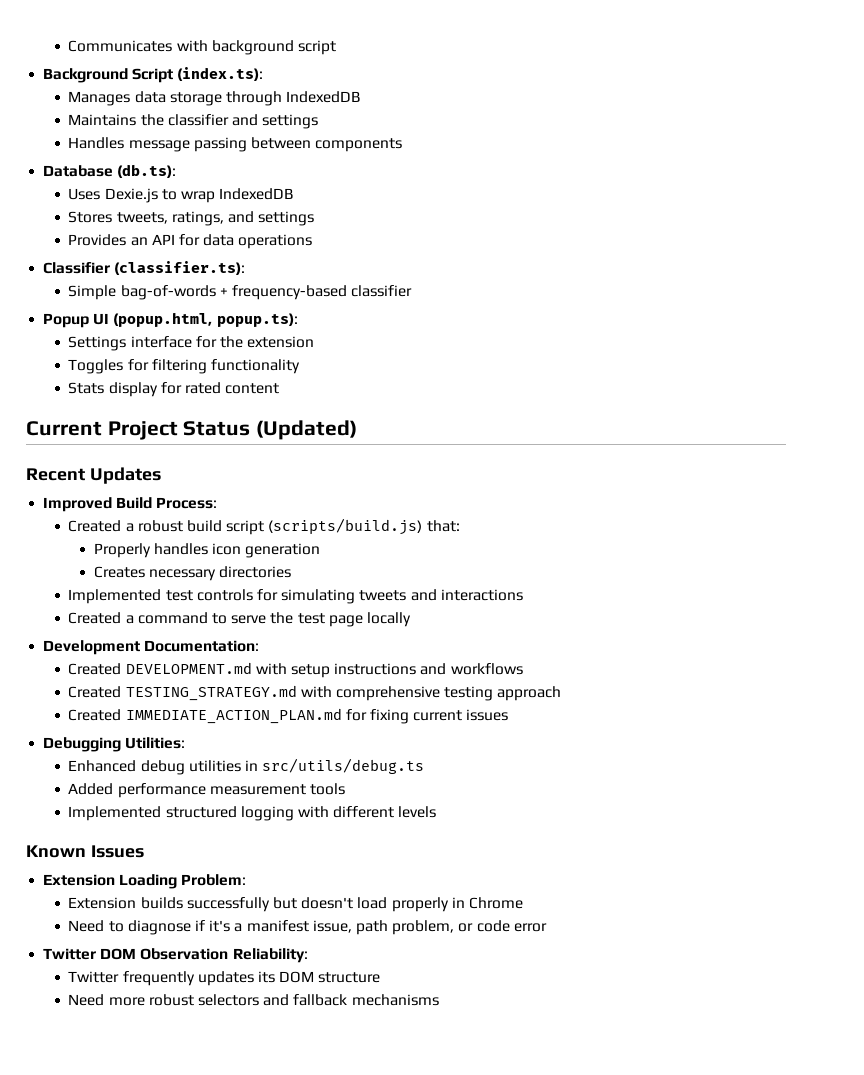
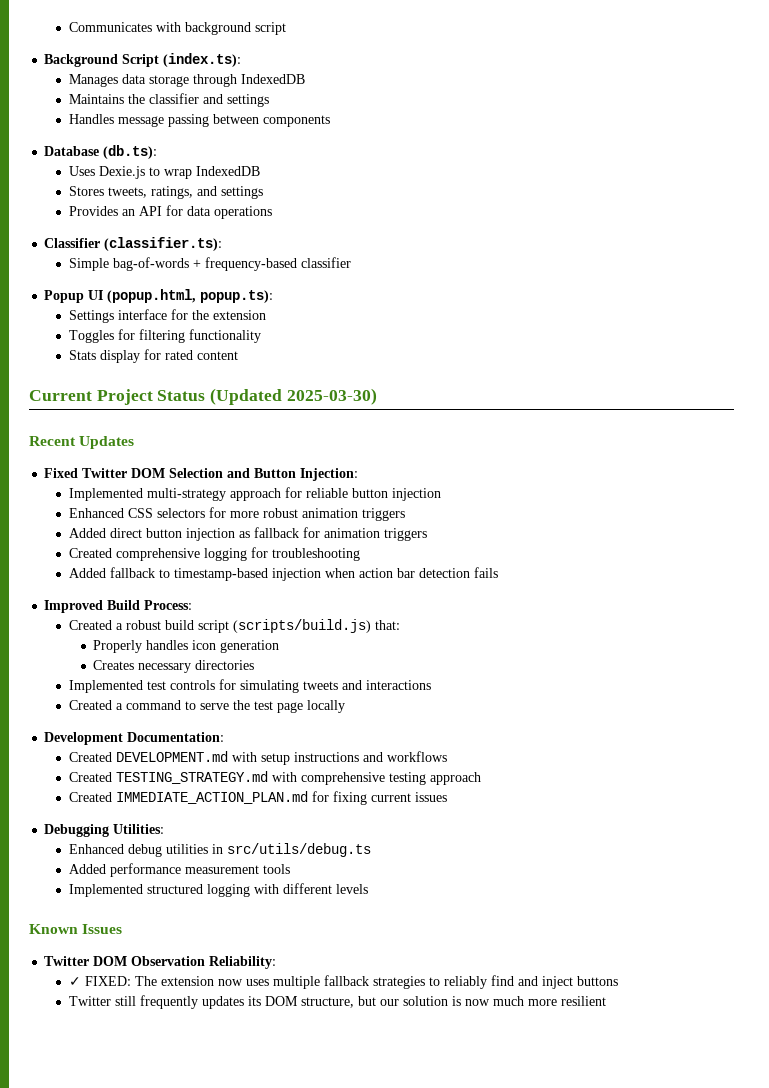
[256,420,358,440] (Updated) -> [210,388,377,405] (Updated 2025-03-30)
(161, 475) none -> [44,468,359,481] [68,487,441,501] [68,507,405,521] [68,527,427,541] [68,547,360,561] [68,567,498,581] // Fixed Twitter DOM Selection and Button Injection: // Implemented multi-strategy approach for reliable button injection // Enhanced CSS selectors for more robust animation triggers // Added direct button injection as fallback for animation triggers // Created comprehensive logging for troubleshooting // Added fallback to timestamp-based injection when action bar detection fails
[43,874,247,889] [68,897,523,912] [68,920,547,935] [43,948,308,963] [68,971,120,983] Extension Loading Problem: // Extension builds successfully but doesn't load properly in Chrome // Need to diagnose if it's a manifest issue, path problem, or code error // Twitter DOM Observation Reliability: // Twitter -> [44,956,277,969] [68,975,618,989] [68,996,136,1006] Twitter DOM Observation Reliability: // ✓ FIXED: The extension now uses multiple fallback strategies to reliably find and inject buttons // Twitter still
[318,972,381,983] [68,994,439,1006] structure // Need more robust selectors and fallback mechanisms -> [300,996,606,1008] structure, but our solution is now much more resilient

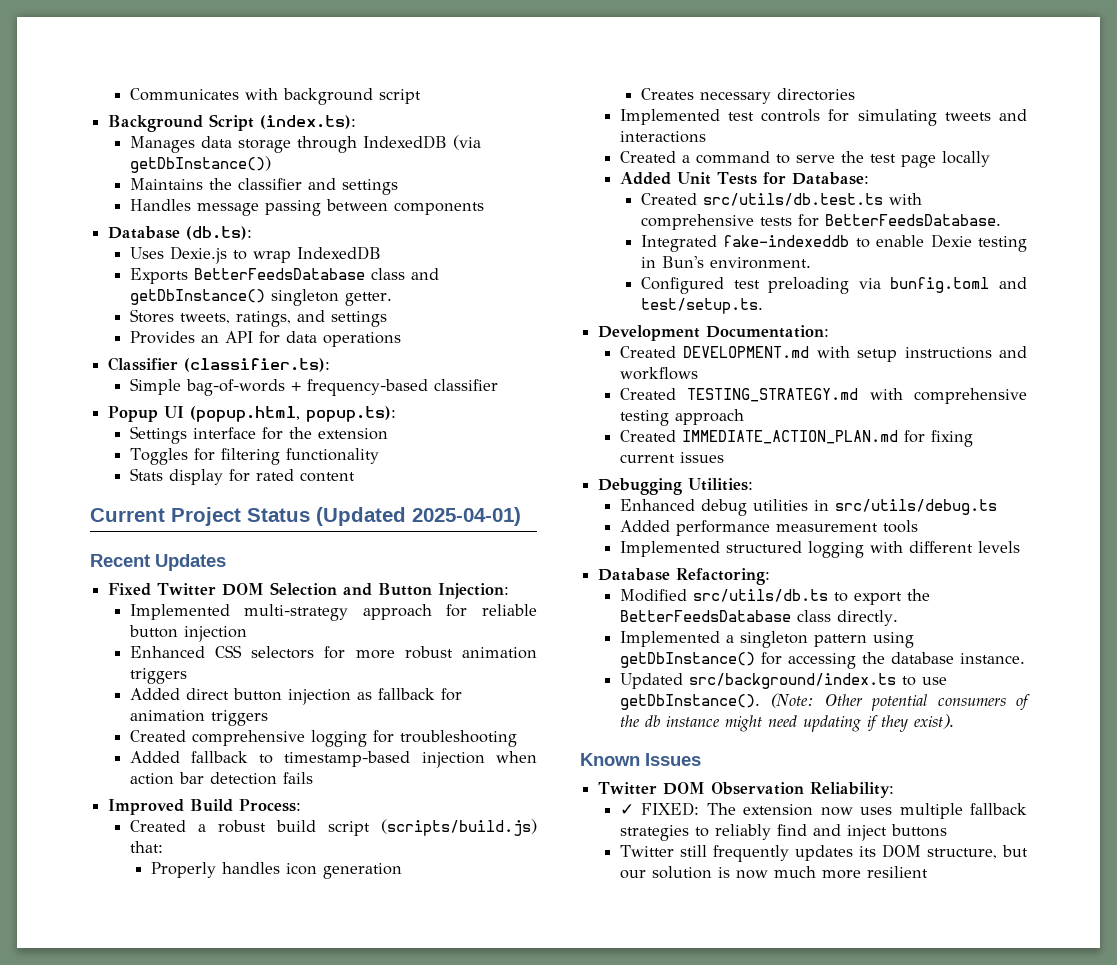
(305, 79) none -> [452,135,481,150] [129,156,271,173] (via getDbInstance())
(260, 171) none -> [129,268,439,284] [129,289,392,306] // Exports BetterFeedsDatabase class and getDbInstance() singleton getter.
[286,388,377,405] 2025-03-30) -> [412,507,521,526] 2025-04-01)
(345, 706) none -> [619,172,869,185] [640,193,922,206] [640,214,1001,230] [640,234,1027,252] [640,256,811,269] [640,277,1027,294] [640,298,763,314] // Added Unit Tests for Database: // Created src/utils/db.test.ts with comprehensive tests for BetterFeedsDatabase. // Integrated fake-indexeddb to enable Dexie testing in Bun's environment. // Configured test preloading via bunfig.toml and test/setup.ts.
(368, 889) none -> [598,568,771,585] [619,589,930,605] [619,610,898,626] [619,631,914,648] [619,652,1025,669] [619,673,947,689] [619,693,1030,711] [619,714,954,732] // Database Refactoring: // Modified src/utils/db.ts to export the BetterFeedsDatabase class directly. // Implemented a singleton pattern using getDbInstance() for accessing the database instance. // Updated src/background/index.ts to use getDbInstance(). (Note: Other potential consumers of the db instance might need updating if they exist).

